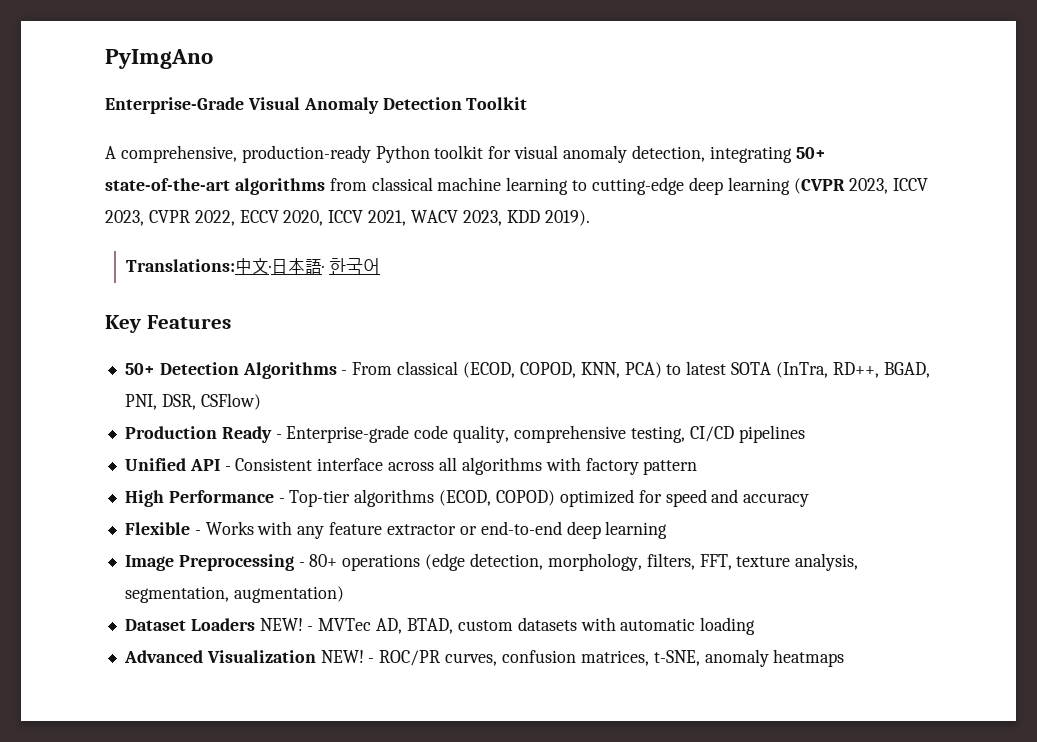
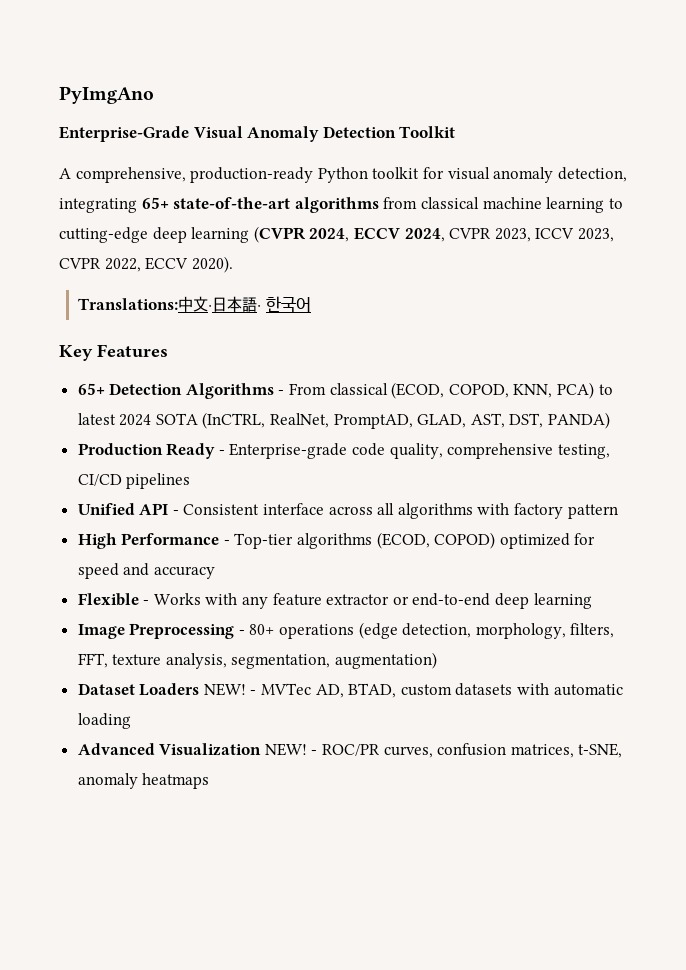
[795,147,826,159] 50+ -> [141,197,169,209] 65+
(845, 186) none -> [309,227,492,242] 2024, ECCV 2024, CVPR
[283,210,590,226] 2020, ICCV 2021, WACV 2023, KDD 2019). -> [191,256,233,273] 2020).
[124,363,155,375] 50+ -> [77,383,105,395] 65+
[731,362,930,378] [124,393,261,410] SOTA (InTra, RD++, BGAD, PNI, DSR, CSFlow) -> [119,412,611,429] 2024 SOTA (InCTRL, RealNet, PromptAD, GLAD, AST, DST, PANDA)

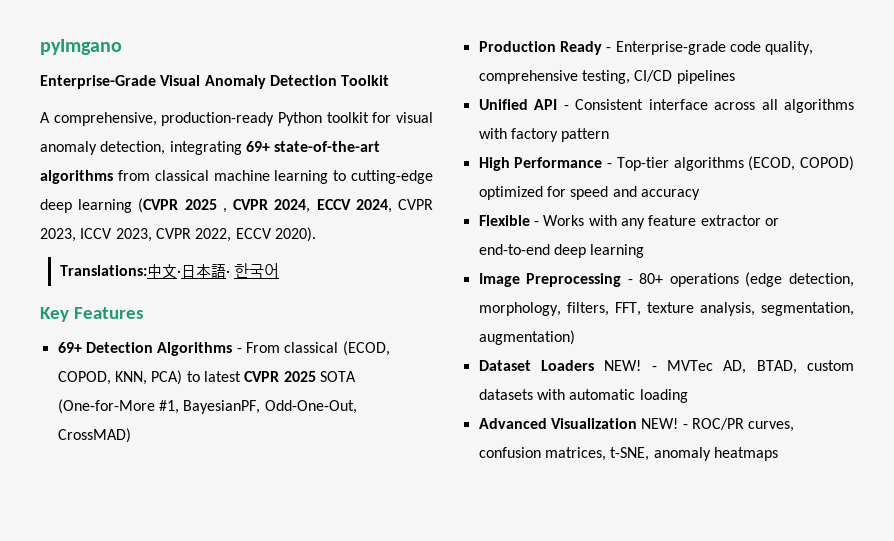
[59,86,154,104] PyImgAno -> [40,39,122,55] pyImgano
[141,197,169,209] 65+ -> [245,141,270,152] 69+
(306, 234) none -> [184,199,269,213] 2025 , CVPR
[77,383,105,395] 65+ -> [57,342,82,353] 69+
[119,412,611,429] 2024 SOTA (InCTRL, RealNet, PromptAD, GLAD, AST, DST, PANDA) -> [244,371,356,382] [57,399,357,414] [57,428,131,443] CVPR 2025 SOTA (One-for-More #1, BayesianPF, Odd-One-Out, CrossMAD)

